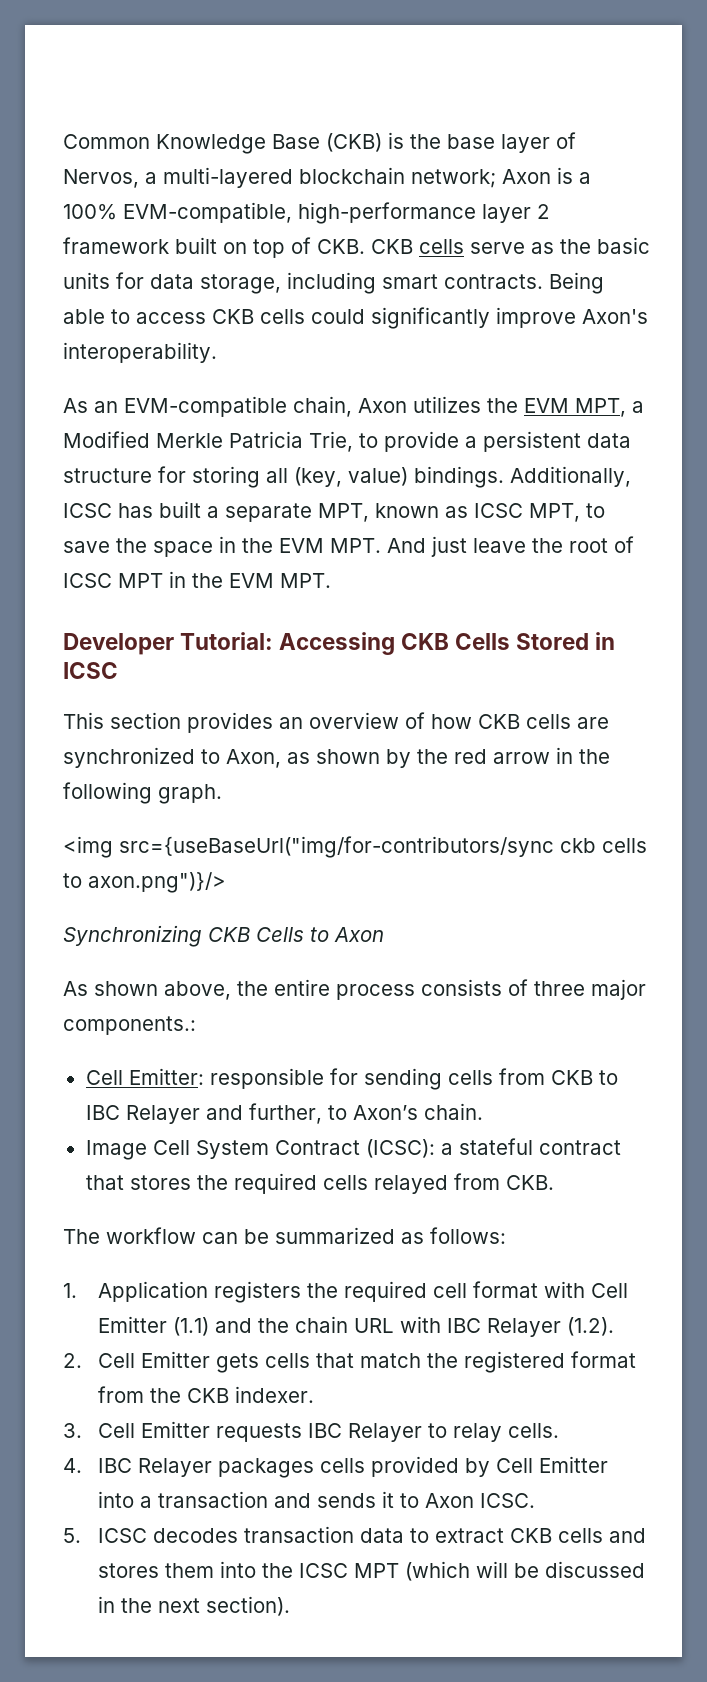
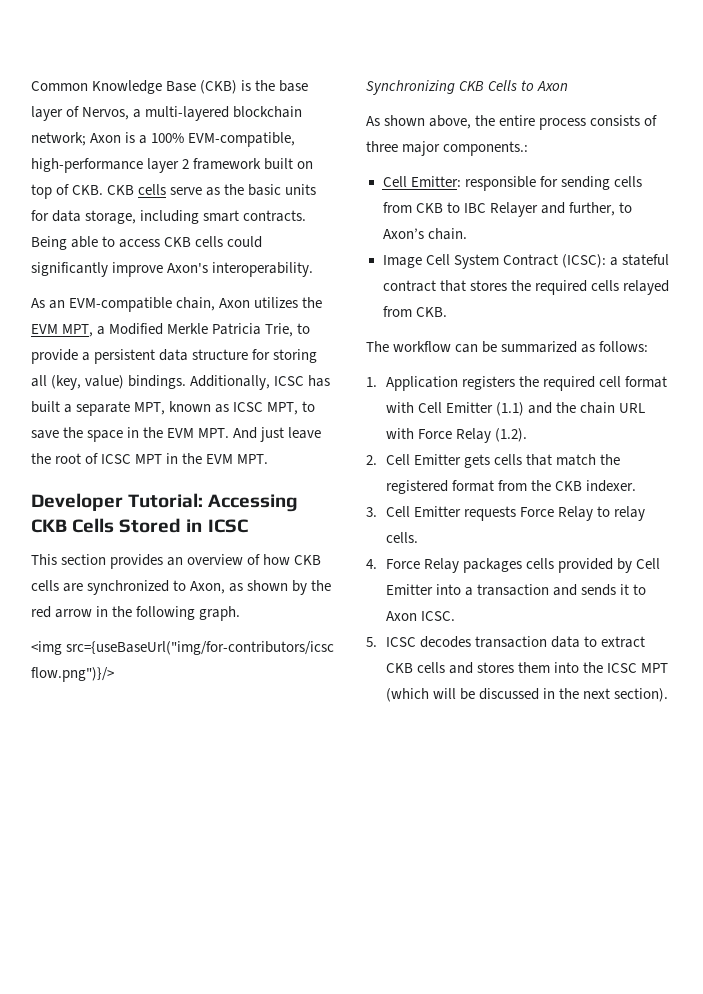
[119,836,647,858] [63,872,226,893] src={useBaseUrl("img/for-contributors/sync ckb cells to axon.png")}/> -> [66,641,335,655] [31,667,114,682] src={useBaseUrl("img/for-contributors/icsc flow.png")}/>
[447,1318,562,1337] IBC Relayer -> [418,428,492,443] Force Relay
[308,1423,423,1442] IBC Relayer -> [520,506,594,521] Force Relay
[98,1458,213,1477] IBC Relayer -> [385,558,460,573] Force Relay

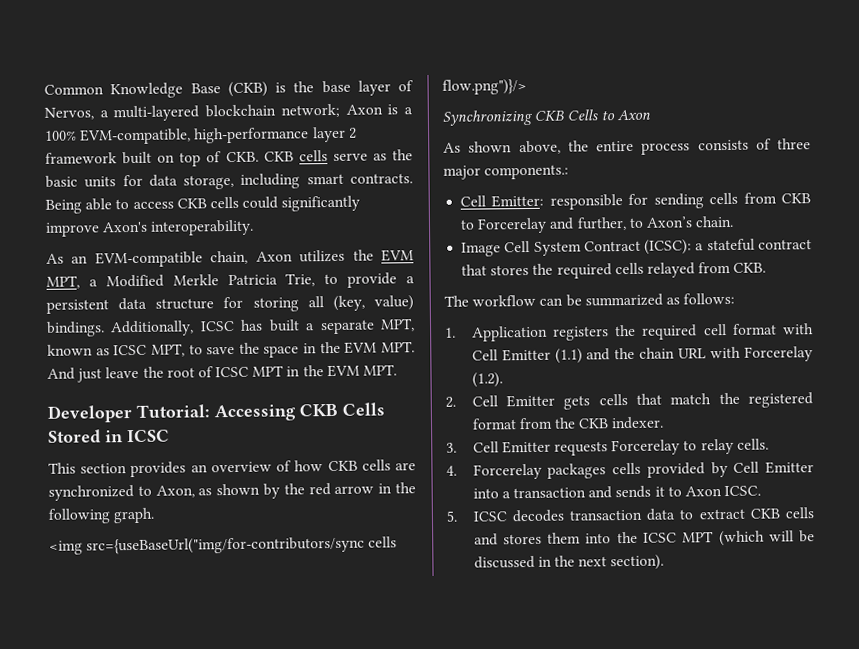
[66,641,335,655] src={useBaseUrl("img/for-contributors/icsc -> [86,536,398,555] src={useBaseUrl("img/for-contributors/sync cells
[463,202,538,217] IBC Relayer -> [477,217,548,234] Forcerelay
[418,428,492,443] Force Relay -> [744,346,813,362] Forcerelay
[520,506,594,521] Force Relay -> [611,439,681,456] Forcerelay
[385,558,460,573] Force Relay -> [472,463,542,480] Forcerelay

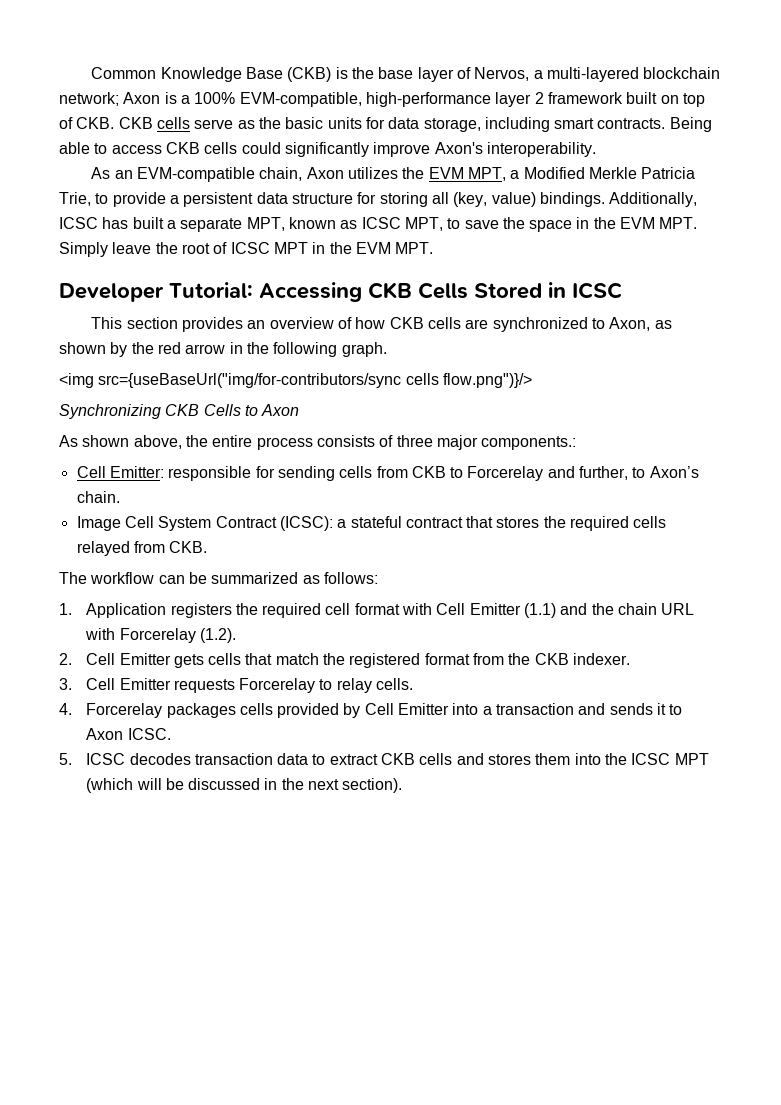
[47,367,103,383] And just -> [59,242,108,257] Simply

